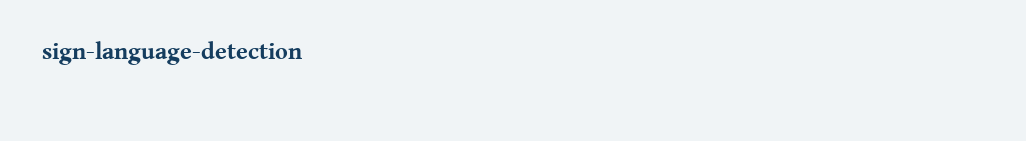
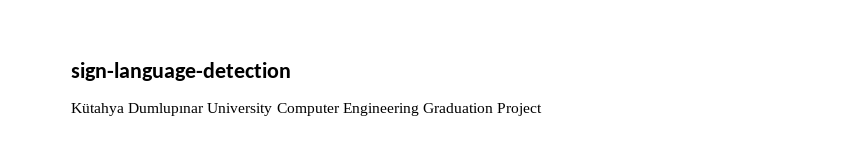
(302, 53) none -> [71,103,543,116] // Kütahya Dumlupınar University Computer Engineering Graduation Project

